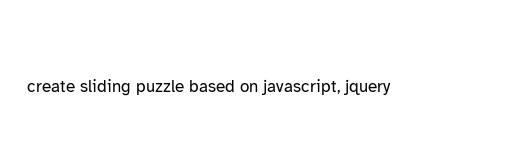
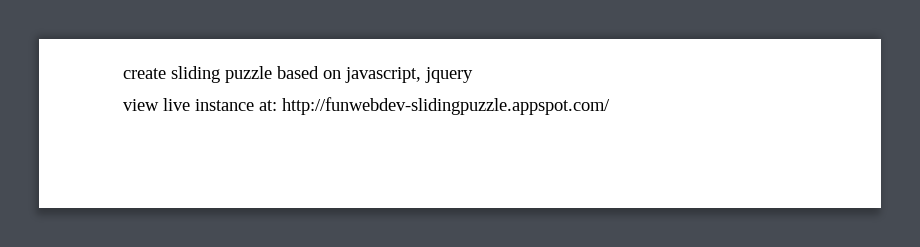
(391, 87) none -> [123,97,610,115] // view live instance at: http://funwebdev-slidingpuzzle.appspot.com/

